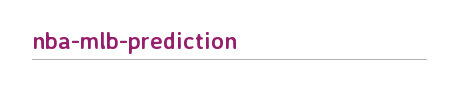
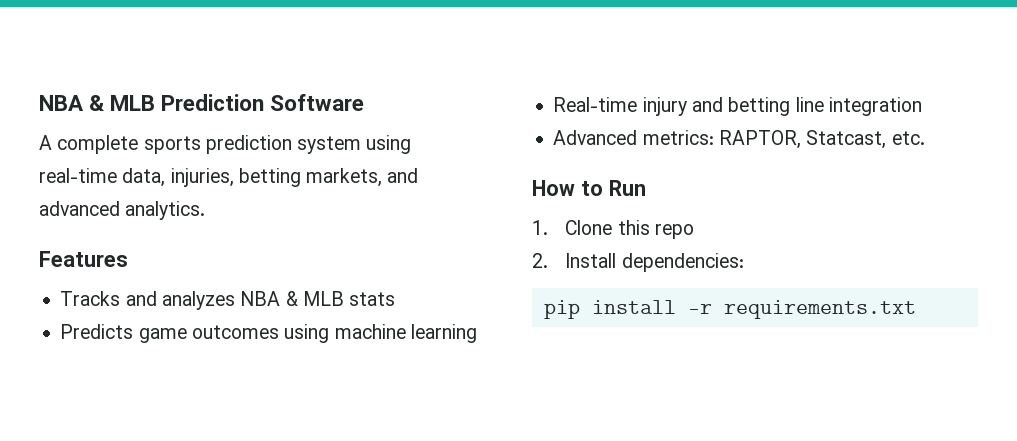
[32,32,237,54] nba-mlb-prediction -> [39,94,365,111] [39,135,412,154] [39,168,419,187] [39,201,206,220] [39,251,128,267] [60,291,396,310] [60,324,477,343] [553,97,922,116] [553,130,925,149] [532,180,646,196] [532,220,694,239] [532,253,744,272] [543,300,916,319] NBA & MLB Prediction Software // A complete sports prediction system using real-time data, injuries, betting markets, and advanced analytics. // Features // Tracks and analyzes NBA & MLB stats // Predicts game outcomes using machine learning // Real-time injury and betting line integration // Advanced metrics: RAPTOR, Statcast, etc. // How to Run // 1. Clone this repo // 2. Install dependencies: // pip install -r requirements.txt

